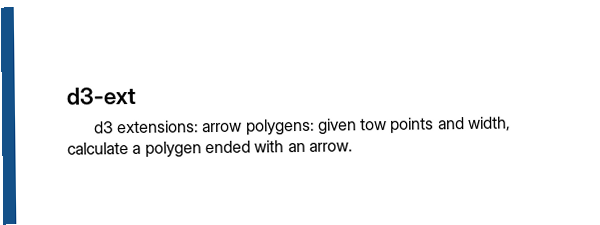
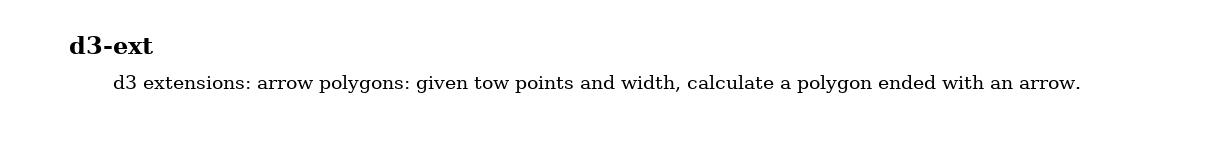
[245,118,315,136] polygens: -> [319,75,411,93] polygons:
[144,141,202,158] polygen -> [797,75,873,93] polygon

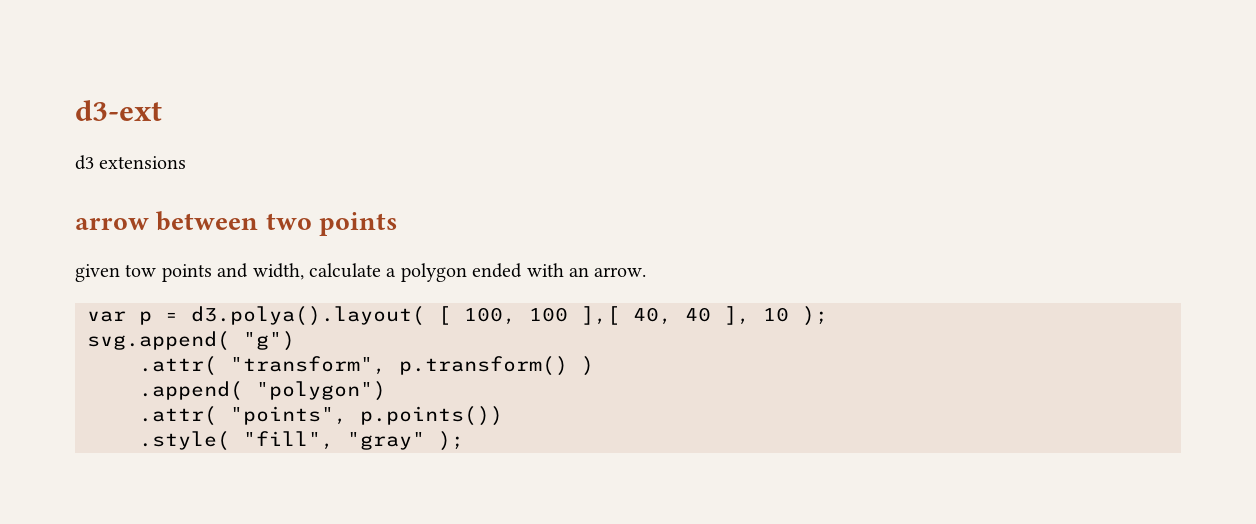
[143,75,411,93] extensions: arrow polygons: -> [99,156,187,169] [75,211,398,236] extensions // arrow between two points //
(1082, 84) none -> [87,306,828,326] [87,331,295,351] [139,356,594,376] [139,381,386,401] [139,406,503,426] [139,431,464,451] // var p = d3.polya().layout( [ 100, 100 ],[ 40, 40 ], 10 ); // svg.append( "g") // .attr( "transform", p.transform() ) // .append( "polygon") // .attr( "points", p.points()) // .style( "fill", "gray" );

